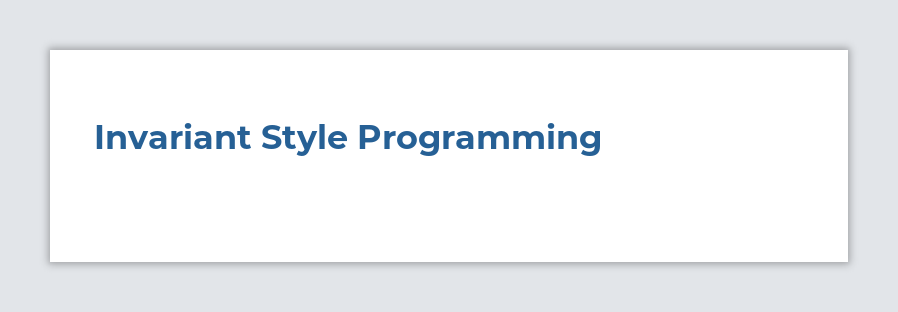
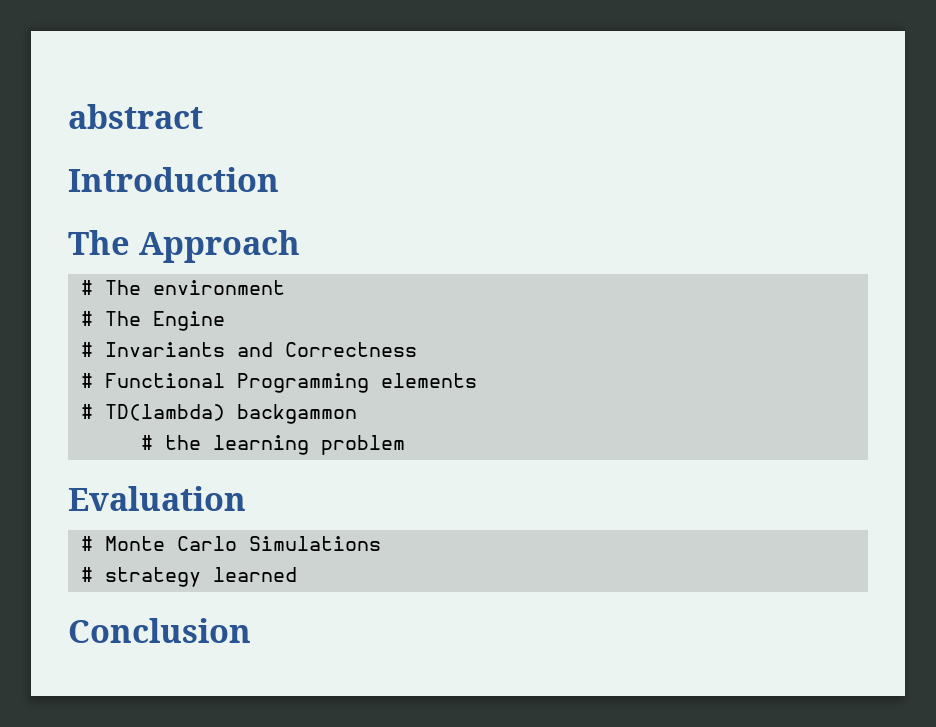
[94,123,603,156] Invariant Style Programming -> [68,104,203,129] [68,167,279,192] [68,230,300,263] [80,280,285,295] [80,311,225,331] [80,342,417,357] [80,373,477,393] [80,404,357,424] [140,435,405,455] [68,486,246,511] [80,536,381,551] [80,567,297,587] [68,618,251,643] abstract // Introduction // The Approach // # The environment // # The Engine // # Invariants and Correctness // # Functional Programming elements // # TD(lambda) backgammon // # the learning problem // Evaluation // # Monte Carlo Simulations // # strategy learned // Conclusion

